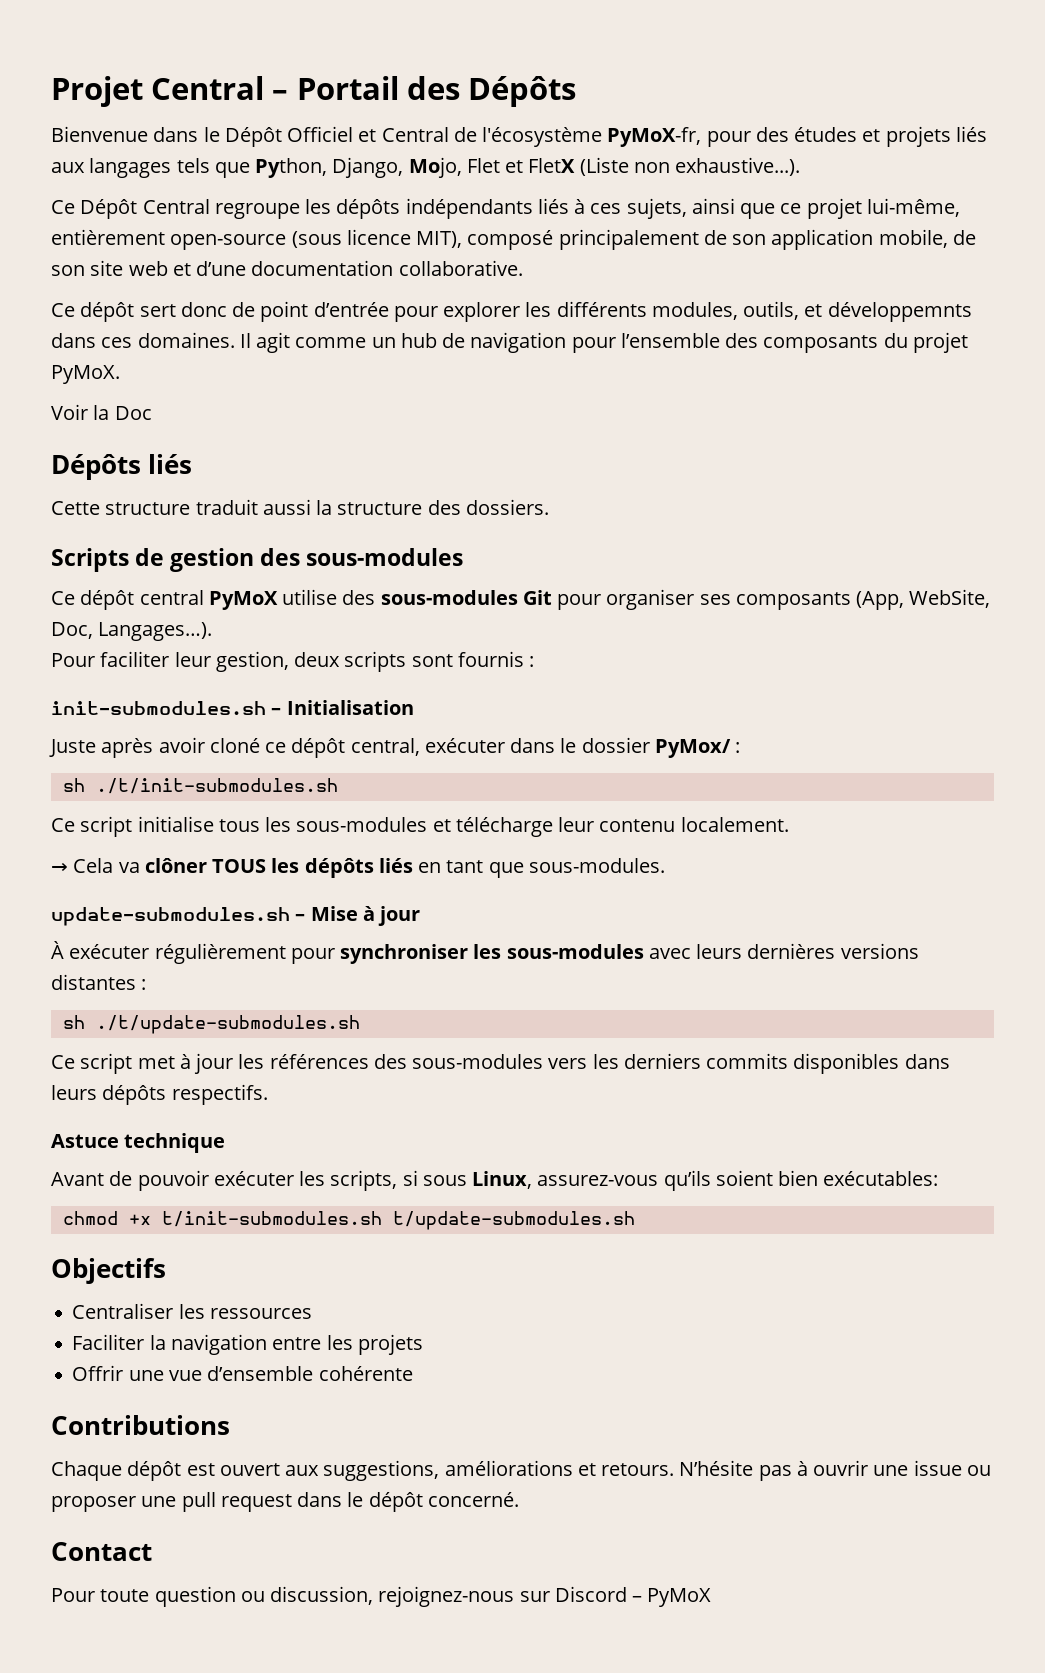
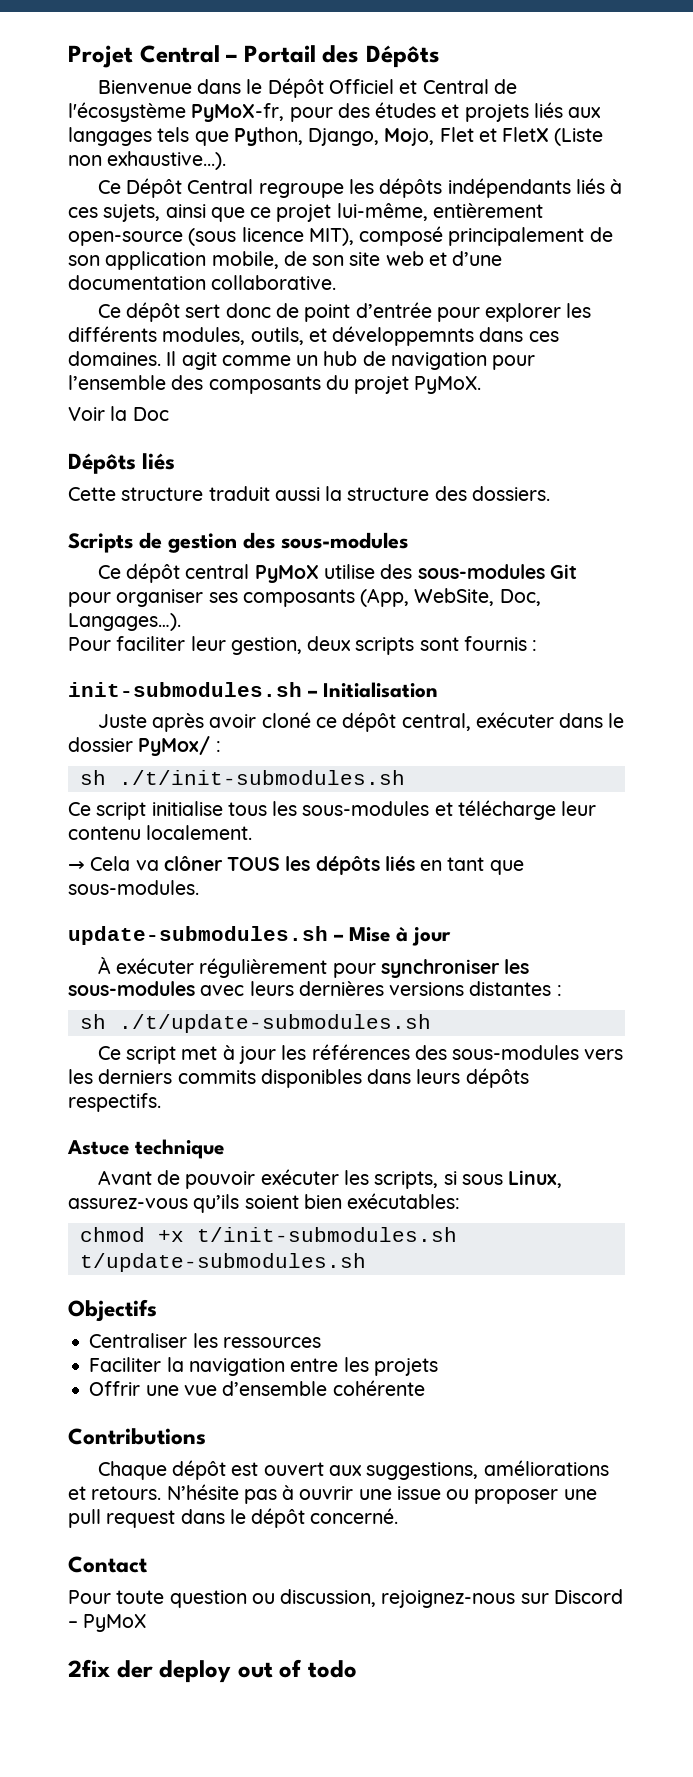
(712, 1597) none -> [68,1659,358,1683] // 2fix der deploy out of todo

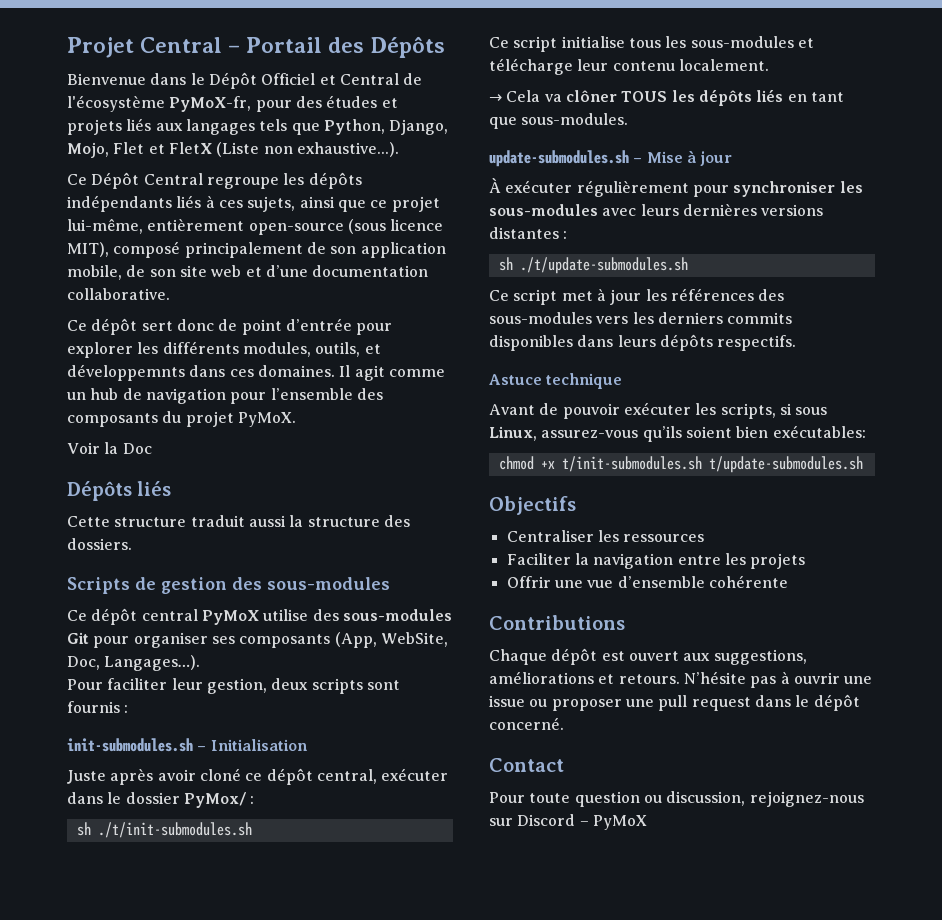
[68,1659,358,1683] // 2fix der deploy out of todo -> (647, 822) none

